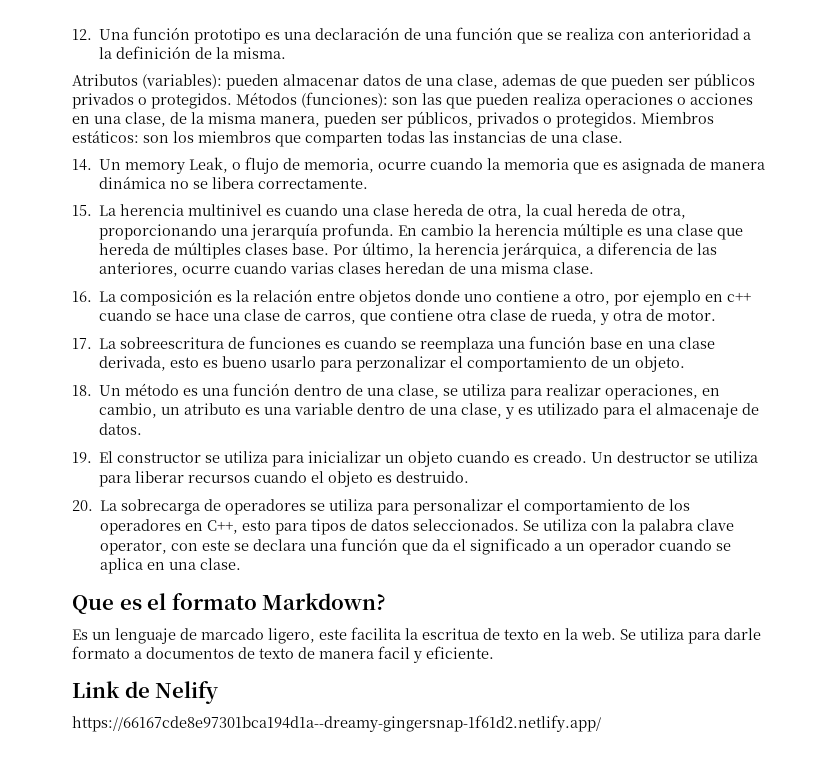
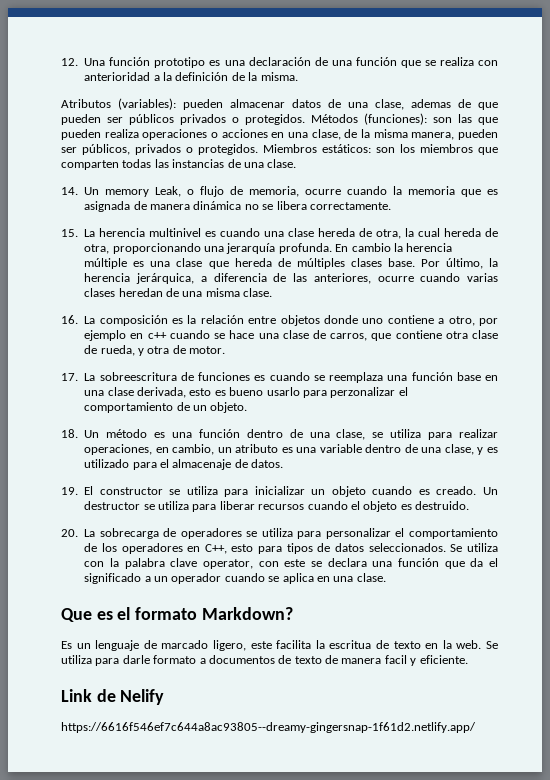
[72,715,601,732] https://66167cde8e97301bca194d1a--dreamy-gingersnap-1f61d2.netlify.app/ -> [61,722,476,733] https://6616f546ef7c644a8ac93805--dreamy-gingersnap-1f61d2.netlify.app/

